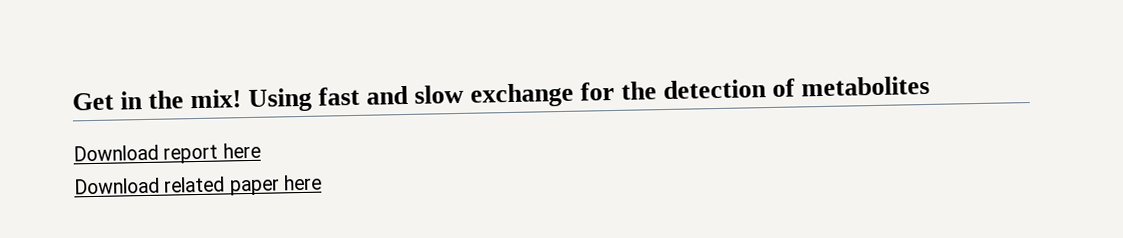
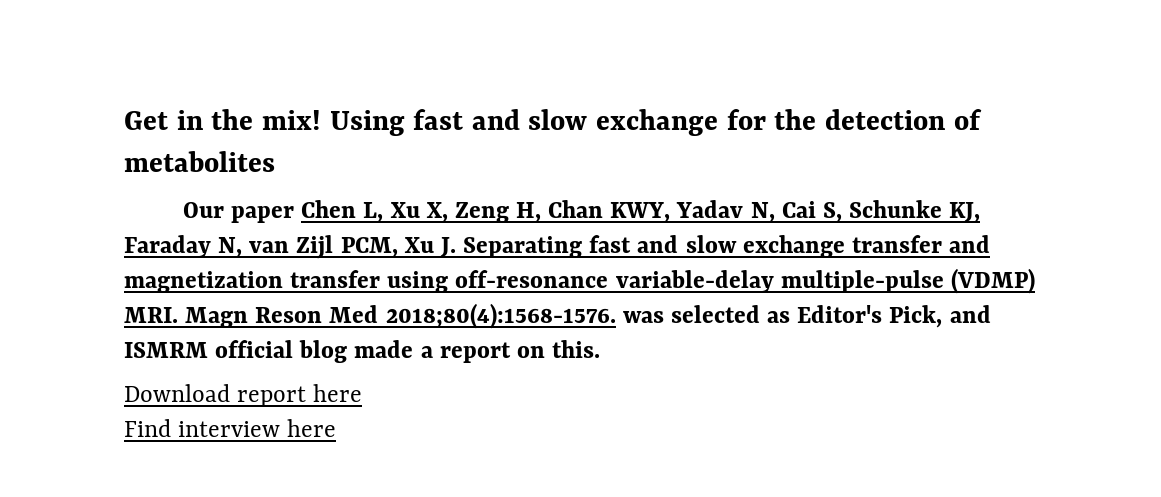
(931, 86) none -> [182,200,981,223] [124,235,991,259] [124,268,1035,294] [124,303,991,329] [124,340,601,363] // Our paper Chen L, Xu X, Zeng H, Chan KWY, Yadav N, Cai S, Schunke KJ, Faraday N, van Zijl PCM, Xu J. Separating fast and slow exchange transfer and magnetization transfer using off-resonance variable-delay multiple-pulse (VDMP) MRI. Magn Reson Med 2018;80(4):1568-1576. was selected as Editor's Pick, and ISMRM official blog made a report on this.
[74,176,280,196] Download related paper -> [124,419,281,437] Find interview

